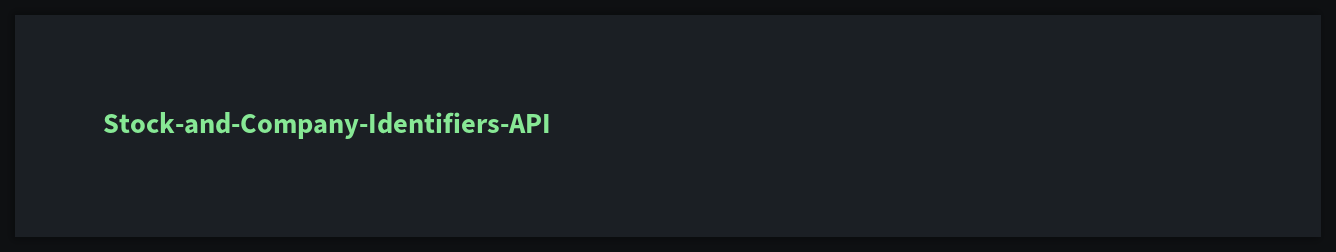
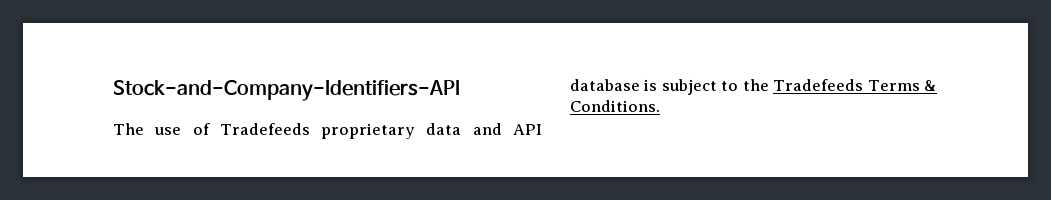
(551, 125) none -> [113,123,542,139] [570,79,938,95] [570,100,660,112] // The use of Tradefeeds proprietary data and API database is subject to the Tradefeeds Terms & Conditions.

